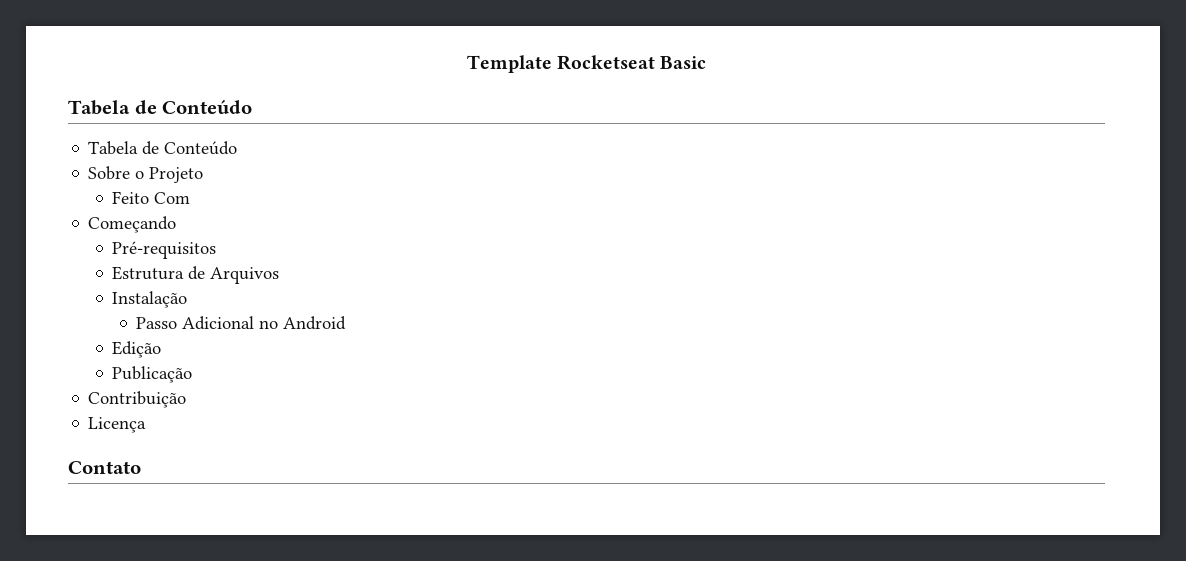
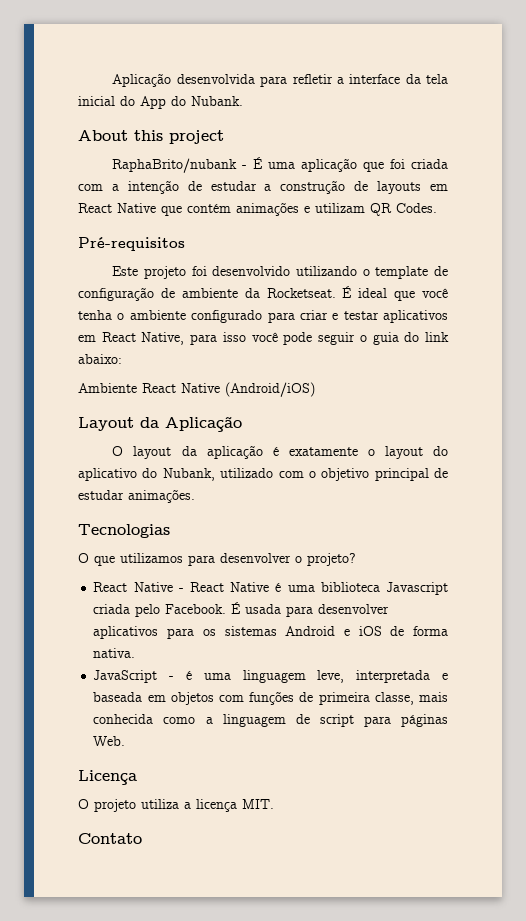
[466,55,707,73] [68,100,253,115] [88,141,238,155] [88,166,204,183] [112,191,191,204] [88,216,177,233] [112,241,217,259] [112,266,280,284] [112,291,188,308] [136,316,347,330] [112,341,162,358] [112,366,193,383] [88,391,187,408] [88,417,147,433] Template Rocketseat Basic // Tabela de Conteúdo // Tabela de Conteúdo // Sobre o Projeto // Feito Com // Começando // Pré-requisitos // Estrutura de Arquivos // Instalação // Passo Adicional no Android // Edição // Publicação // Contribuição // Licença -> [112,73,448,87] [78,96,243,109] [78,130,224,144] [112,157,449,173] [78,180,449,194] [78,202,437,216] [78,237,185,251] [112,266,448,279] [78,286,448,301] [78,310,448,323] [78,332,450,345] [78,354,122,364] [78,382,315,397] [78,416,242,432] [112,445,448,459] [78,468,448,481] [78,489,195,503] [78,524,170,538] [78,553,356,566] [93,582,448,595] [93,602,390,617] [93,626,448,639] [93,648,136,658] [93,670,449,683] [93,691,448,705] [93,714,448,727] [93,736,126,746] [78,770,137,785] [78,799,274,812] Aplicação desenvolvida para refletir a interface da tela inicial do App do Nubank. // About this project // RaphaBrito/nubank - É uma aplicação que foi criada com a intenção de estudar a construção de layouts em React Native que contém animações e utilizam QR Codes. // Pré-requisitos // Este projeto foi desenvolvido utilizando o template de configuração de ambiente da Rocketseat. É ideal que você tenha o ambiente configurado para criar e testar aplicativos em React Native, para isso você pode seguir o guia do link abaixo: // Ambiente React Native (Android/iOS) // Layout da Aplicação // O layout da aplicação é exatamente o layout do aplicativo do Nubank, utilizado com o objetivo principal de estudar animações. // Tecnologias // O que utilizamos para desenvolver o projeto? // React Native - React Native é uma biblioteca Javascript criada pelo Facebook. É usada para desenvolver aplicativos para os sistemas Android e iOS de forma nativa. // JavaScript - é uma linguagem leve, interpretada e baseada em objetos com funções de primeira classe, mais conhecida como a linguagem de script para páginas Web. // Licença // O projeto utiliza a licença MIT.

